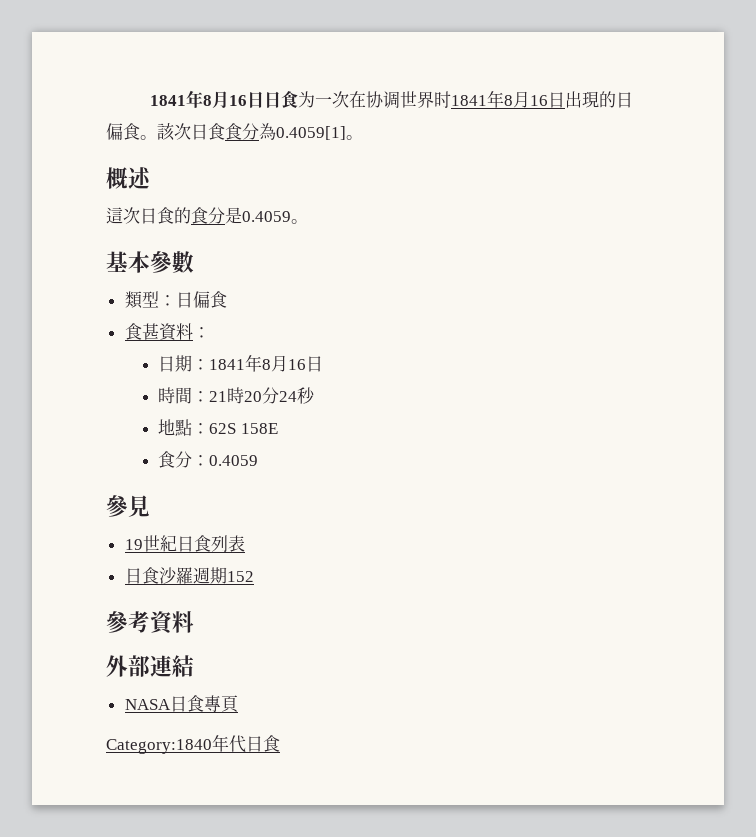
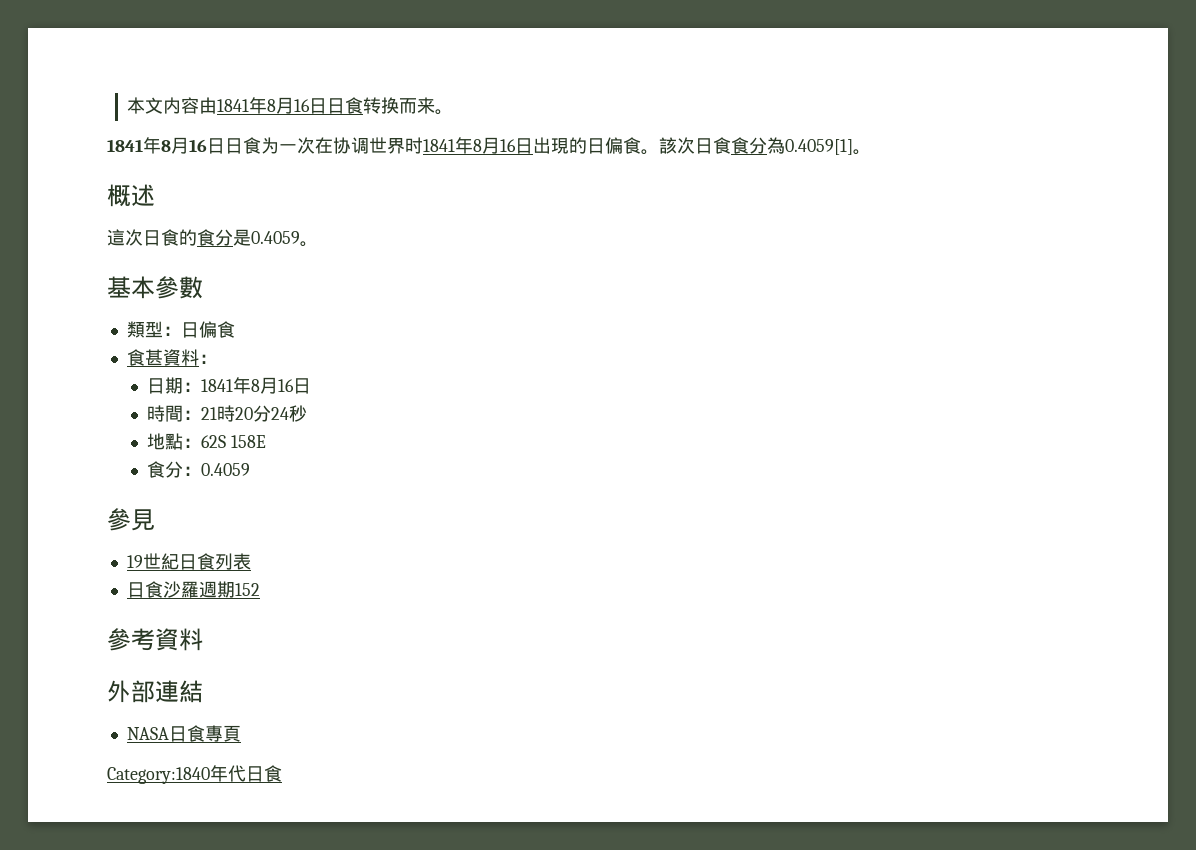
(150, 100) none -> [127,97,454,115] 本文内容由1841年8月16日日食转换而来。 //

